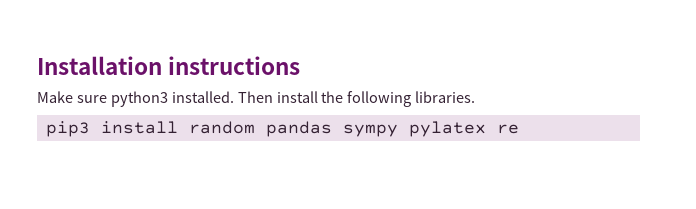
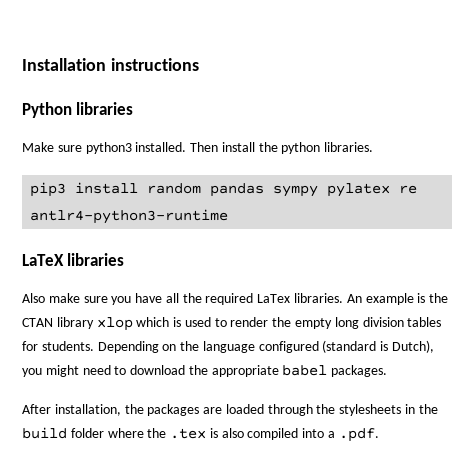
(301, 65) none -> [22,102,134,118] // Python libraries
[347,91,412,107] following -> [281,142,321,154] python
(519, 129) none -> [30,209,229,224] [22,253,125,266] [22,293,449,305] [22,317,442,331] [22,340,435,353] [22,365,388,377] [22,404,438,416] [22,427,379,442] antlr4-python3-runtime // LaTeX libraries // Also make sure you have all the required LaTex libraries. An example is the CTAN library xlop which is used to render the empty long division tables for students. Depending on the language configured (standard is Dutch), you might need to download the appropriate babel packages. // After installation, the packages are loaded through the stylesheets in the build folder where the .tex is also compiled into a .pdf.

